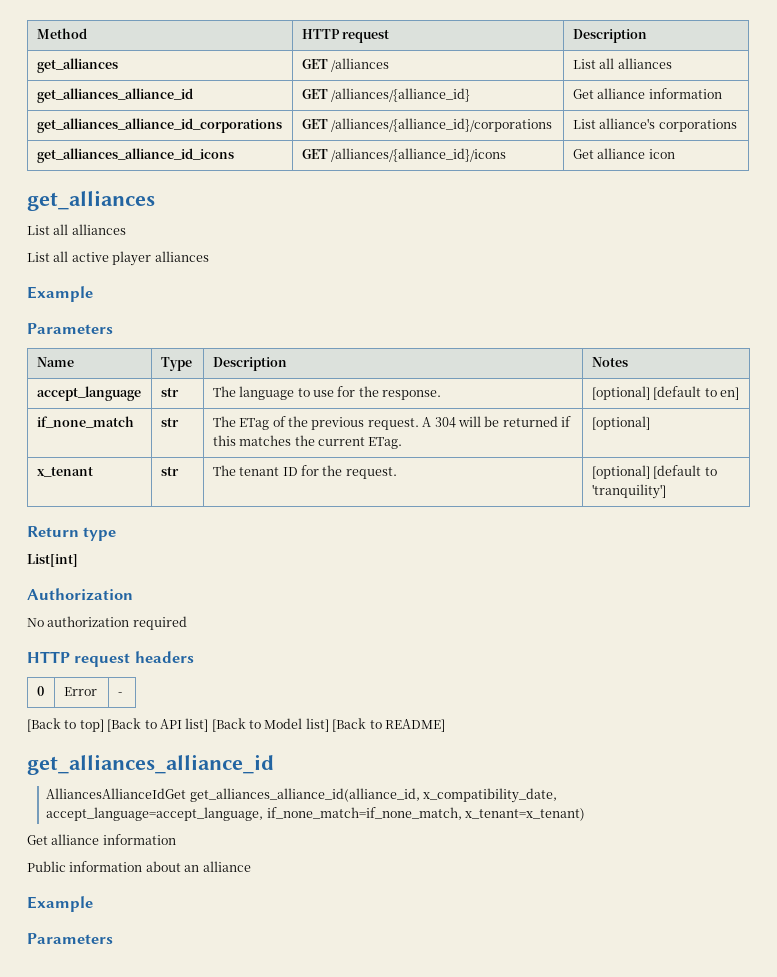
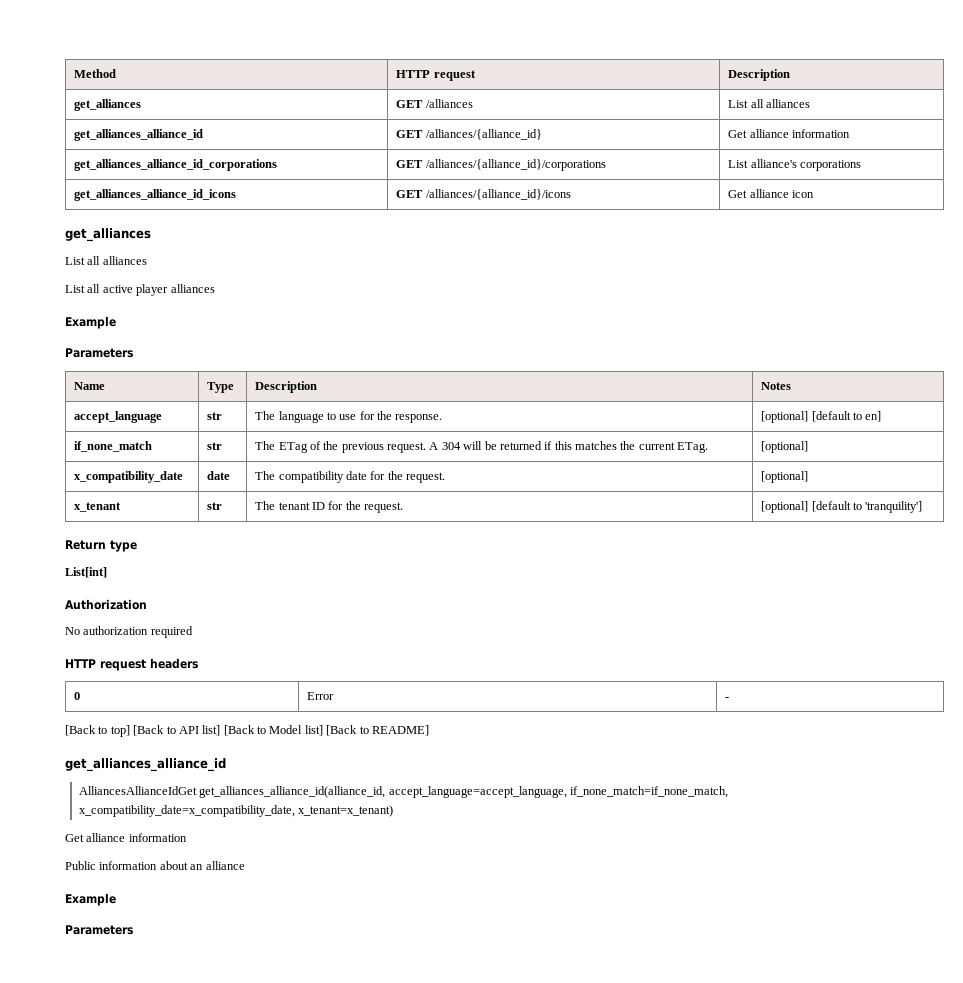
(650, 423) none -> [74,471,184,483] [207,471,231,480] [255,471,446,483] [761,471,809,483] // x_compatibility_date | date | The compatibility date for the request. | [optional]
[422,788,557,803] x_compatibility_date, -> (386, 792) none
(462, 813) none -> [78,805,295,817] x_compatibility_date=x_compatibility_date,

